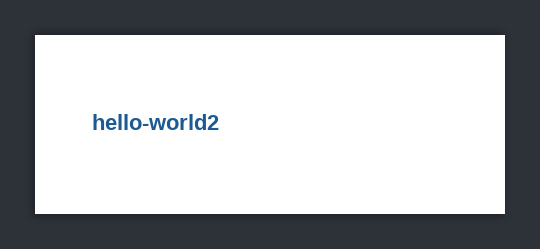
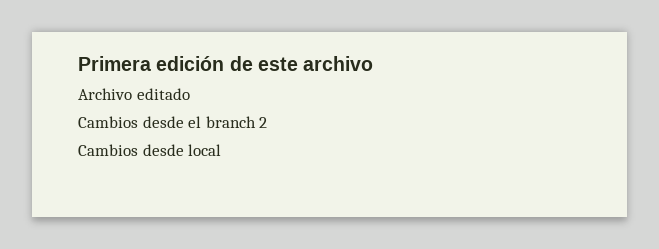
[92,114,219,130] hello-world2 -> [78,56,374,71] [78,88,190,100] [78,116,268,128] [78,144,222,156] Primera edición de este archivo // Archivo editado // Cambios desde el branch 2 // Cambios desde local

